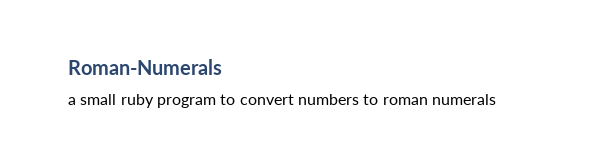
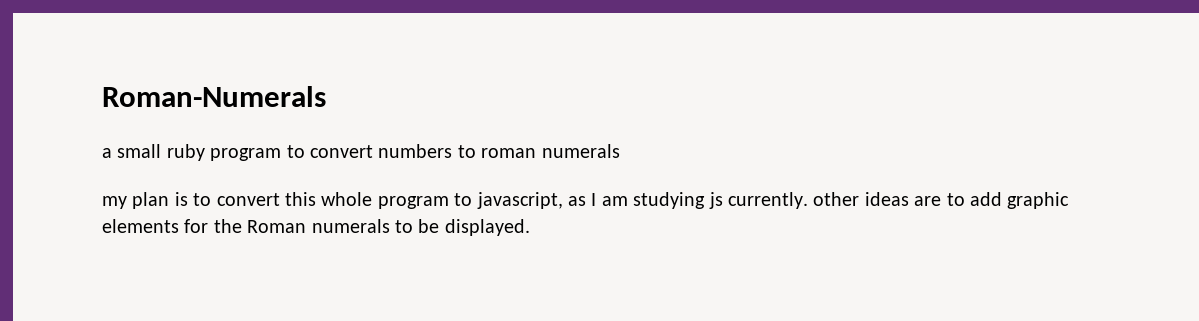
(496, 99) none -> [102,192,1070,209] [102,219,530,236] // my plan is to convert this whole program to javascript, as I am studying js currently. other ideas are to add graphic elements for the Roman numerals to be displayed.

